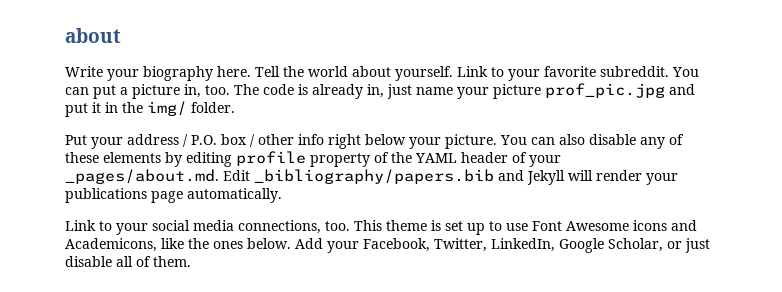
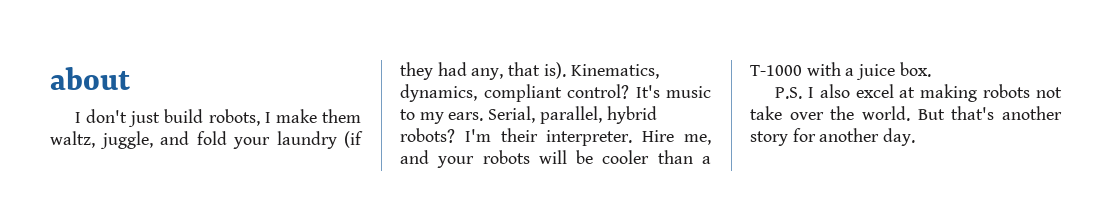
[65,66,699,81] [65,83,695,99] [65,101,235,117] [65,134,684,149] [65,151,561,167] [65,169,678,185] [65,188,282,203] [65,220,697,235] [65,238,710,253] [65,256,191,267] Write your biography here. Tell the world about yourself. Link to your favorite subreddit. You can put a picture in, too. The code is already in, just name your picture prof_pic.jpg and put it in the img/ folder. // Put your address / P.O. box / other info right below your picture. You can also disable any of these elements by editing profile property of the YAML header of your _pages/about.md. Edit _bibliography/papers.bib and Jekyll will render your publications page automatically. // Link to your social media connections, too. This theme is set up to use Font Awesome icons and Academicons, like the ones below. Add your Facebook, Twitter, LinkedIn, Google Scholar, or just disable all of them. -> [74,109,361,127] [50,131,363,149] [400,62,659,80] [400,84,711,102] [400,106,657,124] [400,128,711,146] [400,150,711,168] [750,62,931,80] [774,84,1062,102] [750,106,1062,121] [750,128,916,146] I don't just build robots, I make them waltz, juggle, and fold your laundry (if they had any, that is). Kinematics, dynamics, compliant control? It's music to my ears. Serial, parallel, hybrid robots? I'm their interpreter. Hire me, and your robots will be cooler than a T-1000 with a juice box. // P.S. I also excel at making robots not take over the world. But that's another story for another day.

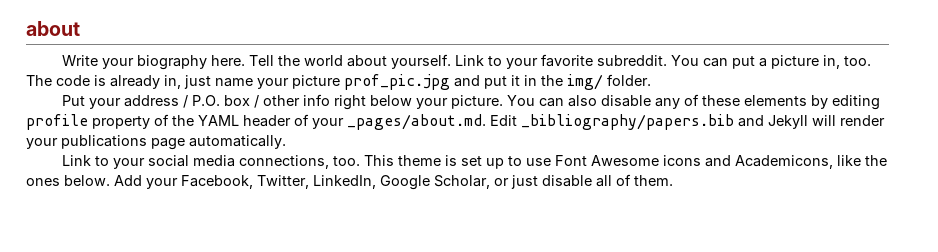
[74,109,361,127] [50,131,363,149] [400,62,659,80] [400,84,711,102] [400,106,657,124] [400,128,711,146] [400,150,711,168] [750,62,931,80] [774,84,1062,102] [750,106,1062,121] [750,128,916,146] I don't just build robots, I make them waltz, juggle, and fold your laundry (if they had any, that is). Kinematics, dynamics, compliant control? It's music to my ears. Serial, parallel, hybrid robots? I'm their interpreter. Hire me, and your robots will be cooler than a T-1000 with a juice box. // P.S. I also excel at making robots not take over the world. But that's another story for another day. -> [62,54,872,70] [26,74,651,90] [62,94,881,110] [26,114,885,130] [26,135,286,150] [62,155,888,169] [26,174,673,190] Write your biography here. Tell the world about yourself. Link to your favorite subreddit. You can put a picture in, too. The code is already in, just name your picture prof_pic.jpg and put it in the img/ folder. // Put your address / P.O. box / other info right below your picture. You can also disable any of these elements by editing profile property of the YAML header of your _pages/about.md. Edit _bibliography/papers.bib and Jekyll will render your publications page automatically. // Link to your social media connections, too. This theme is set up to use Font Awesome icons and Academicons, like the ones below. Add your Facebook, Twitter, LinkedIn, Google Scholar, or just disable all of them.

